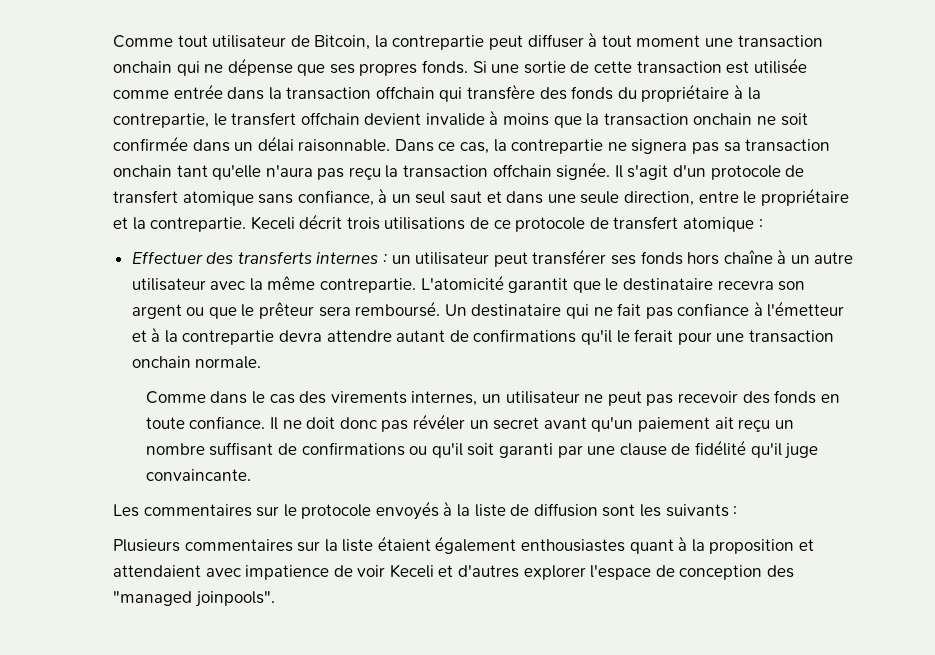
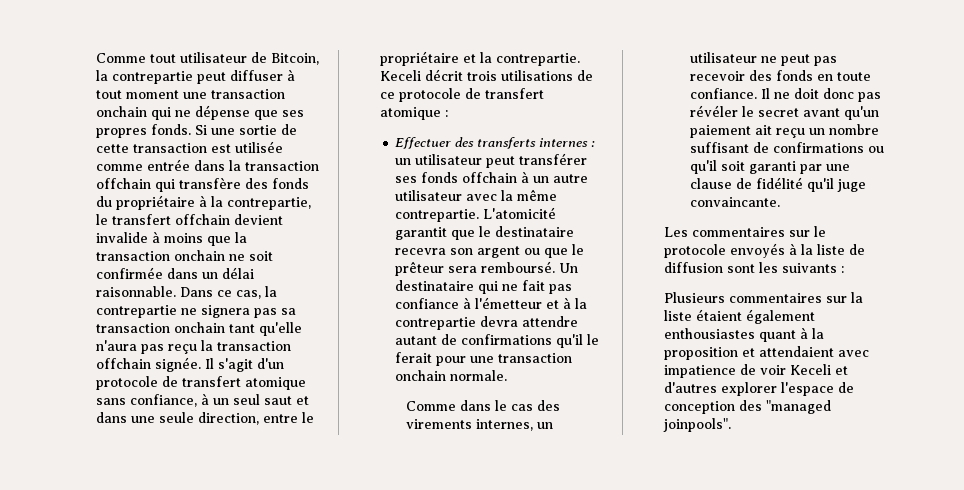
[687,250,773,265] hors chaîne -> [462,172,518,183] offchain
[469,420,489,429] un -> [741,106,754,117] le

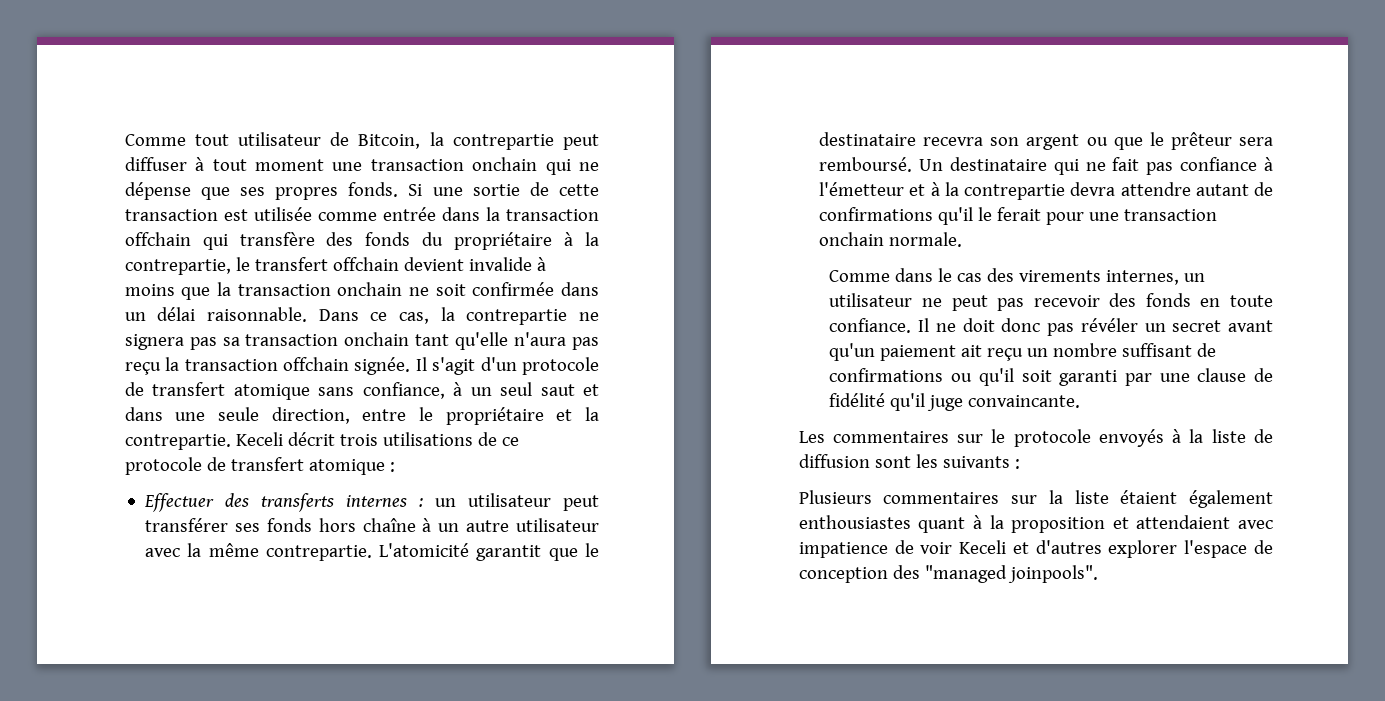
[462,172,518,183] offchain -> [318,518,416,532] hors chaîne
[741,106,754,117] le -> [1144,323,1166,332] un

